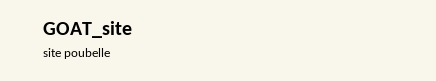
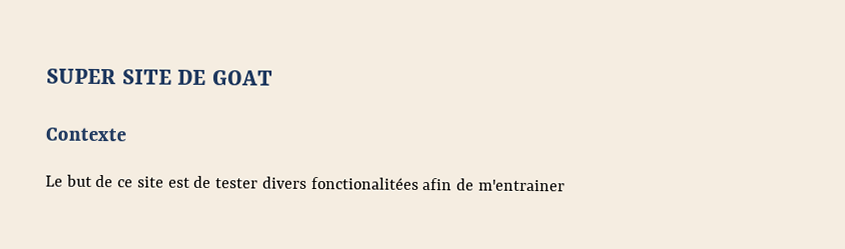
[43,21,132,38] [43,48,111,59] GOAT_site // site poubelle -> [46,68,273,86] [45,127,126,142] [45,174,565,192] SUPER SITE DE GOAT // Contexte // Le but de ce site est de tester divers fonctionalitées afin de m'entrainer

